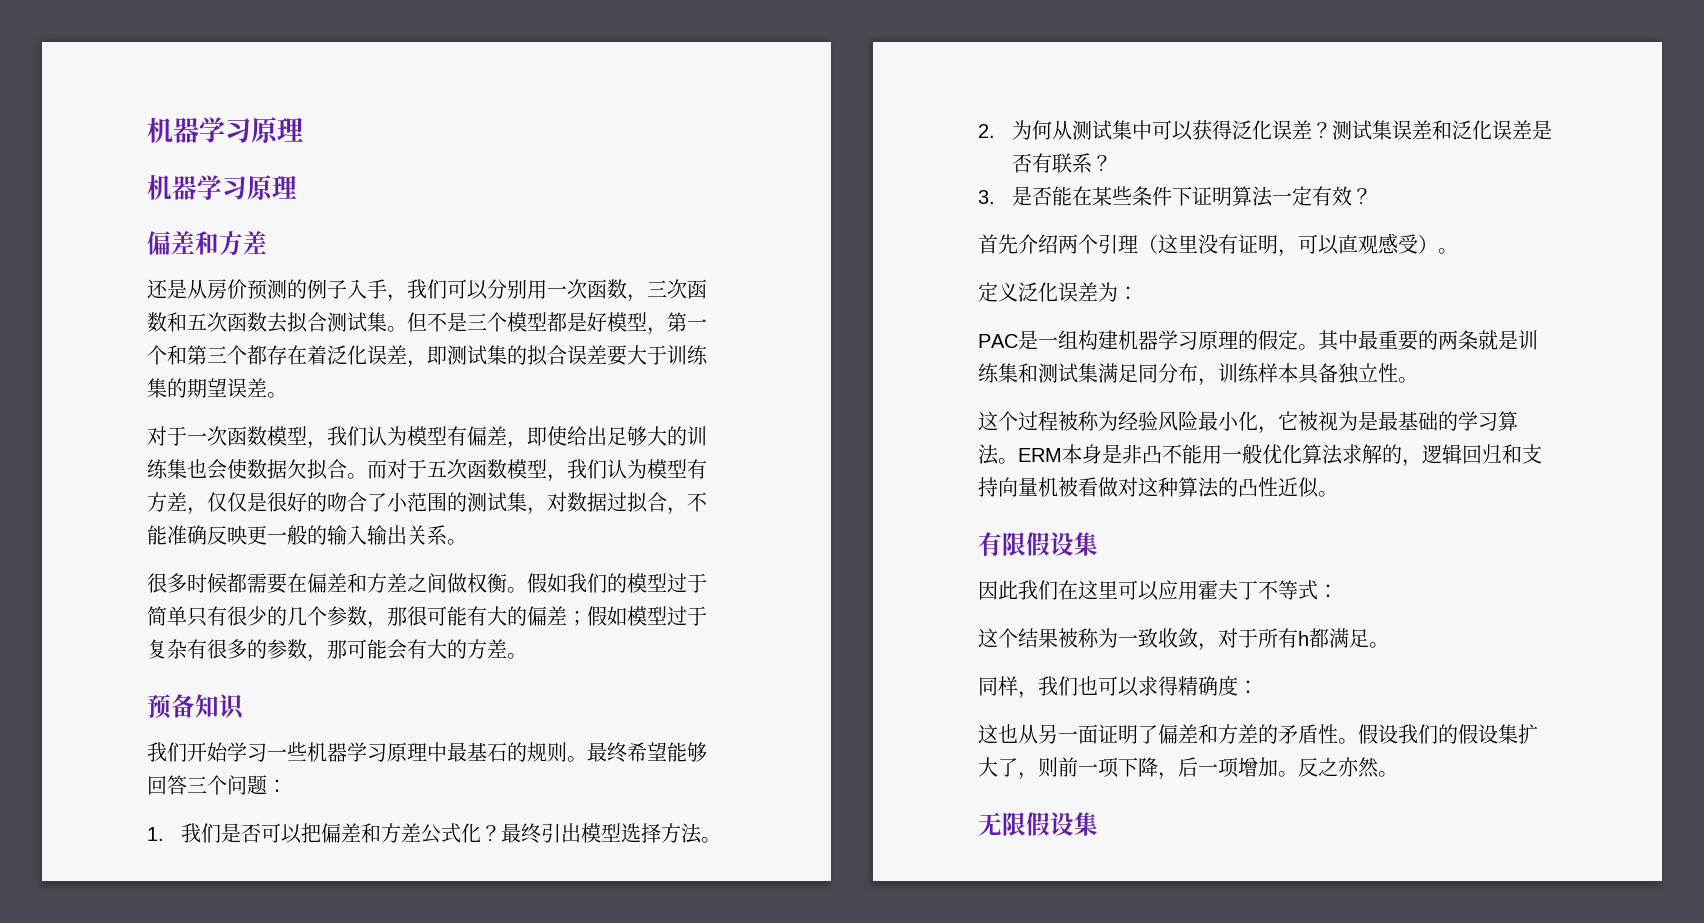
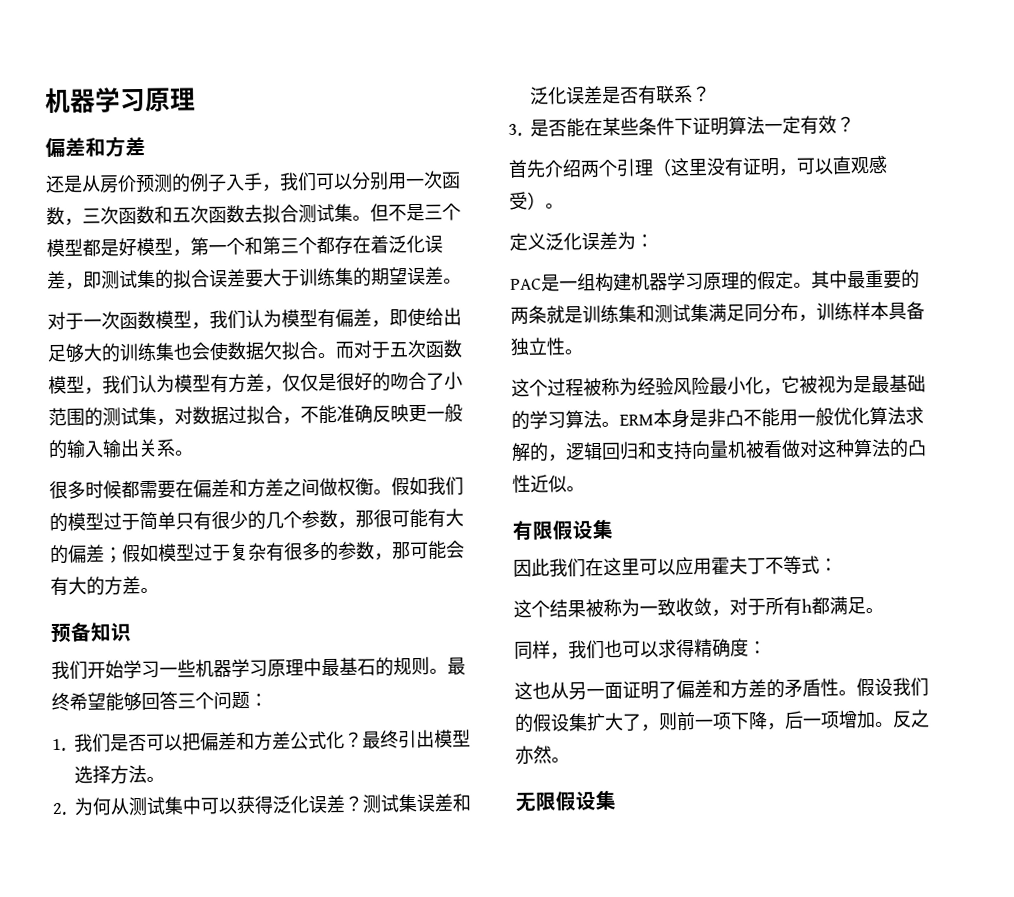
[147,117,303,143] [147,175,297,200] 机器学习原理 // 机器学习原理 -> [45,87,196,114] 机器学习原理

